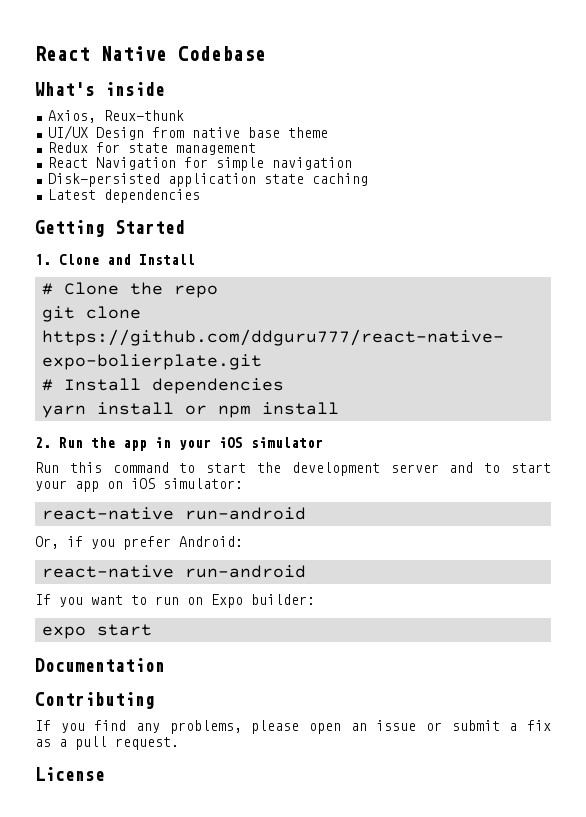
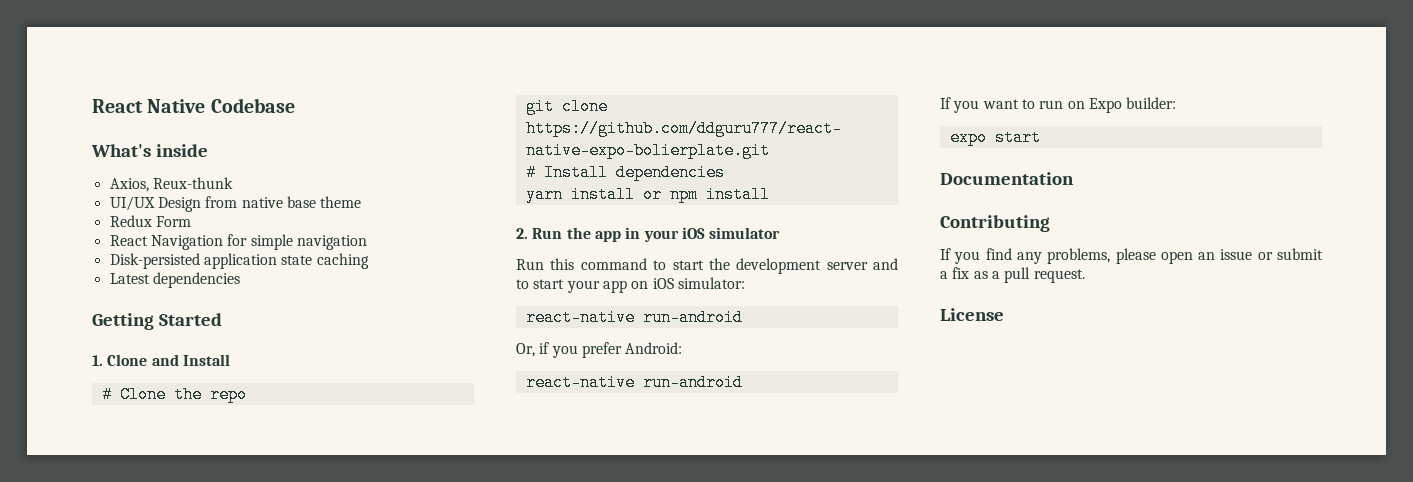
[95,142,256,155] for state management -> [155,216,191,227] Form

